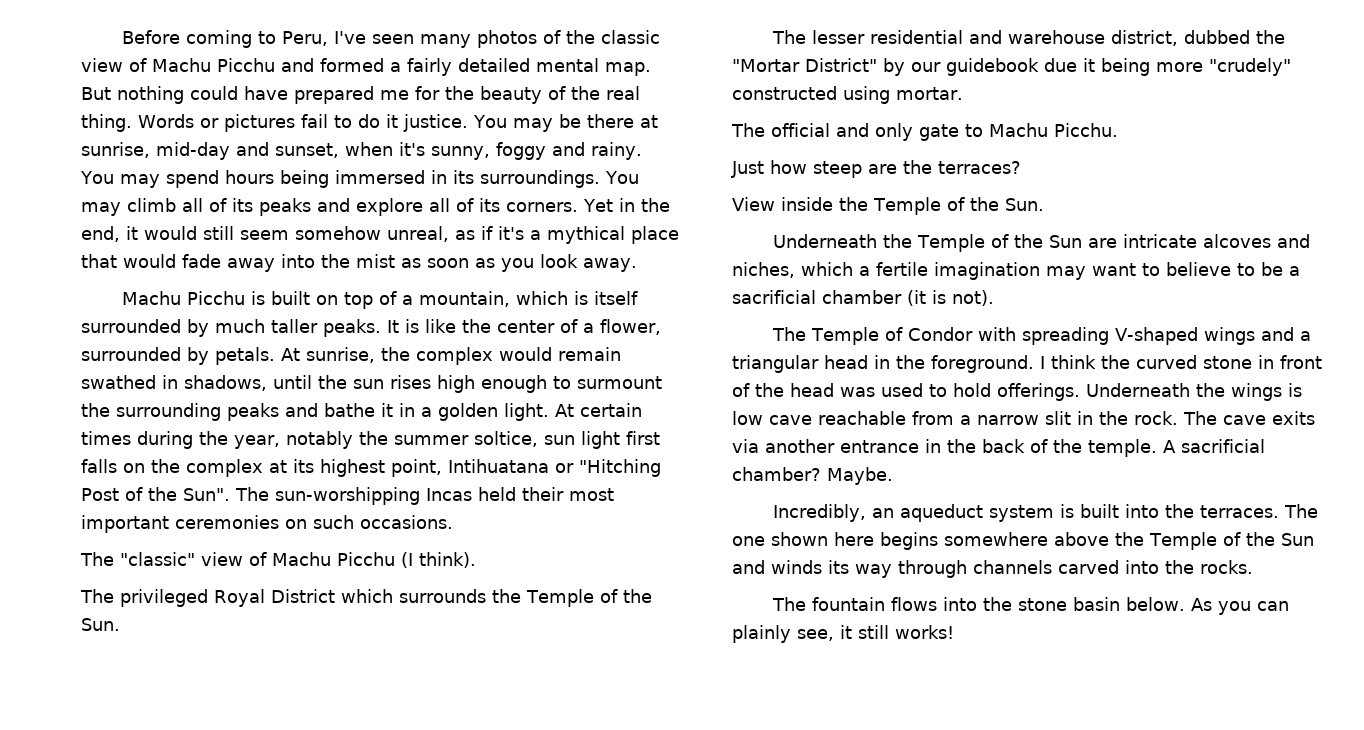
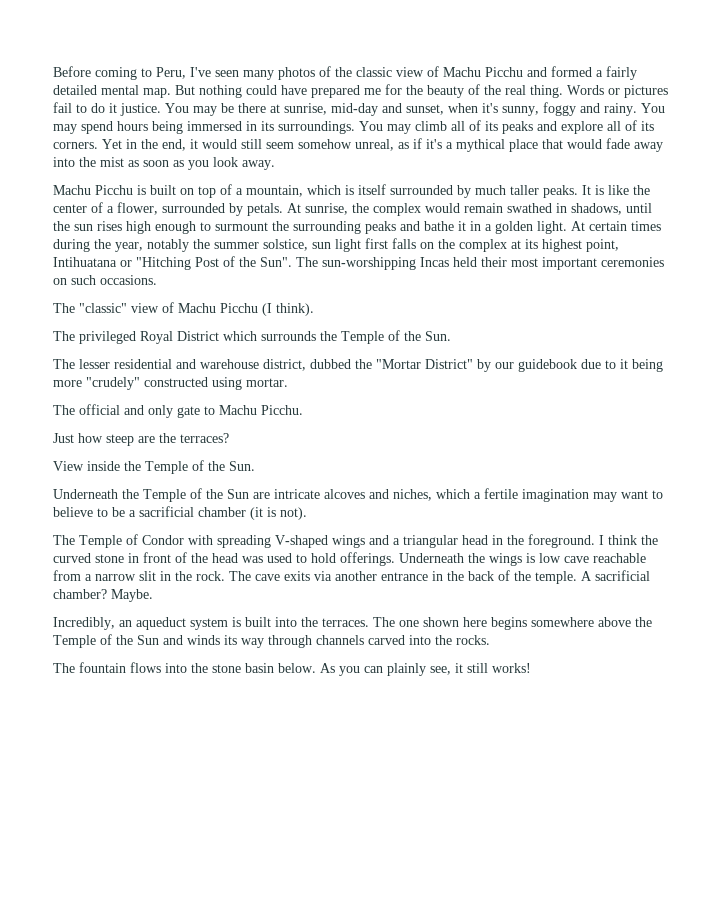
[474,431,538,447] soltice, -> [263,239,308,251] solstice,
(1077, 65) none -> [605,360,616,369] to

